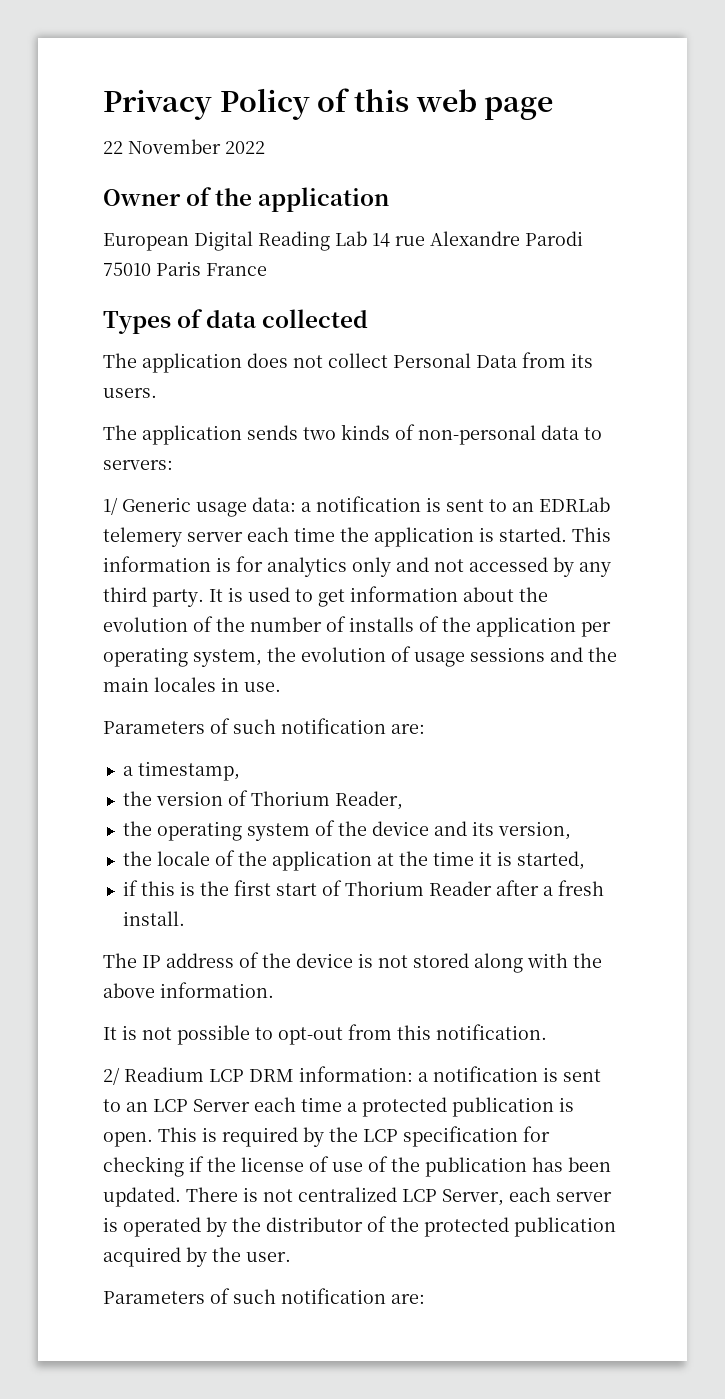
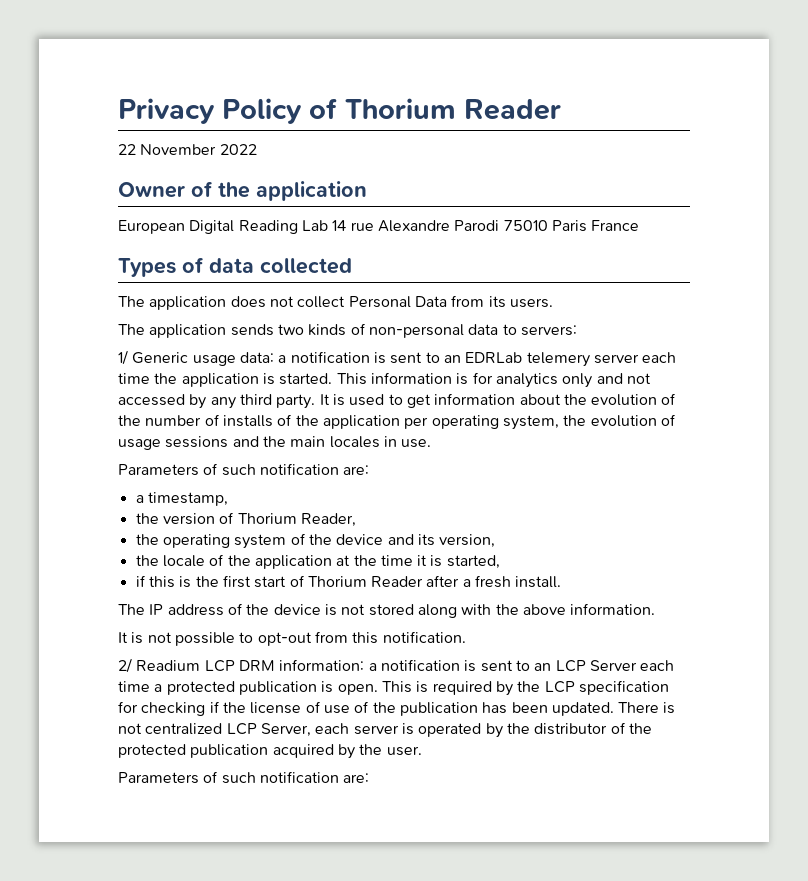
[354,89,554,120] this web page -> [345,98,561,120] Thorium Reader

